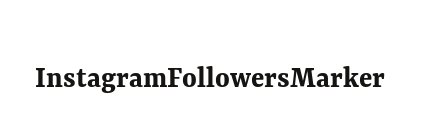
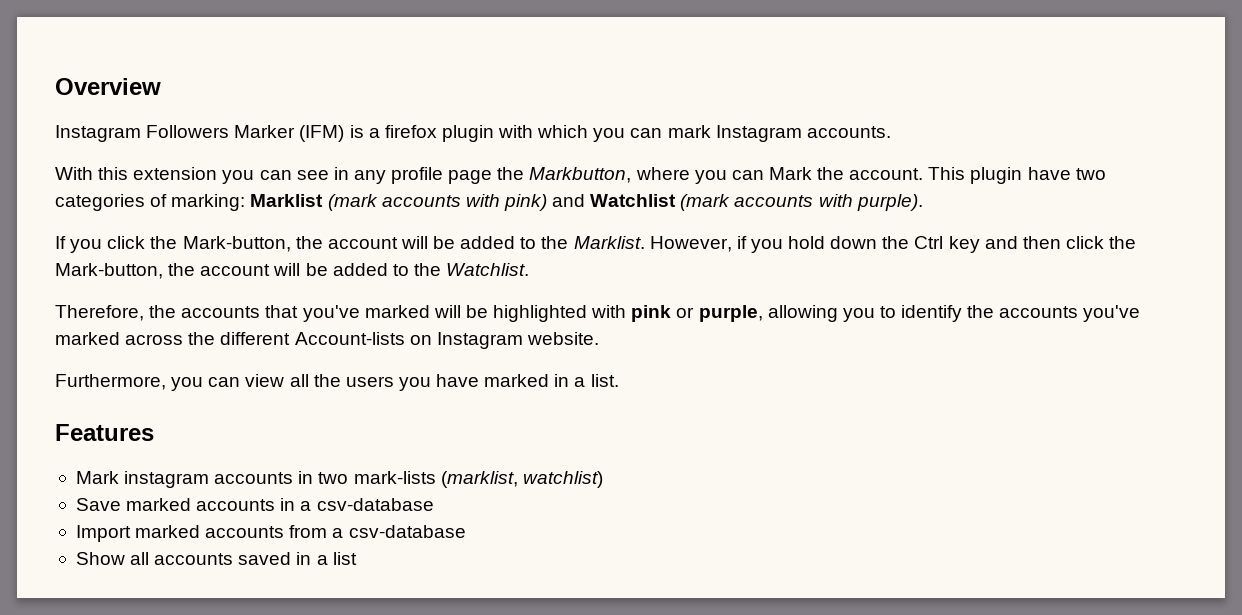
[35,66,385,93] InstagramFollowersMarker -> [55,78,161,95] [55,125,891,142] [55,167,1106,184] [55,194,923,211] [55,236,1137,253] [55,263,530,279] [55,305,1141,322] [55,332,599,349] [55,374,619,391] [55,424,154,441] [75,471,603,488] [75,498,434,511] [75,525,466,542] [75,552,357,565] Overview // Instagram Followers Marker (IFM) is a firefox plugin with which you can mark Instagram accounts. // With this extension you can see in any profile page the Markbutton, where you can Mark the account. This plugin have two categories of marking: Marklist (mark accounts with pink) and Watchlist (mark accounts with purple). // If you click the Mark-button, the account will be added to the Marklist. However, if you hold down the Ctrl key and then click the Mark-button, the account will be added to the Watchlist. // Therefore, the accounts that you've marked will be highlighted with pink or purple, allowing you to identify the accounts you've marked across the different Account-lists on Instagram website. // Furthermore, you can view all the users you have marked in a list. // Features // Mark instagram accounts in two mark-lists (marklist, watchlist) // Save marked accounts in a csv-database // Import marked accounts from a csv-database // Show all accounts saved in a list

